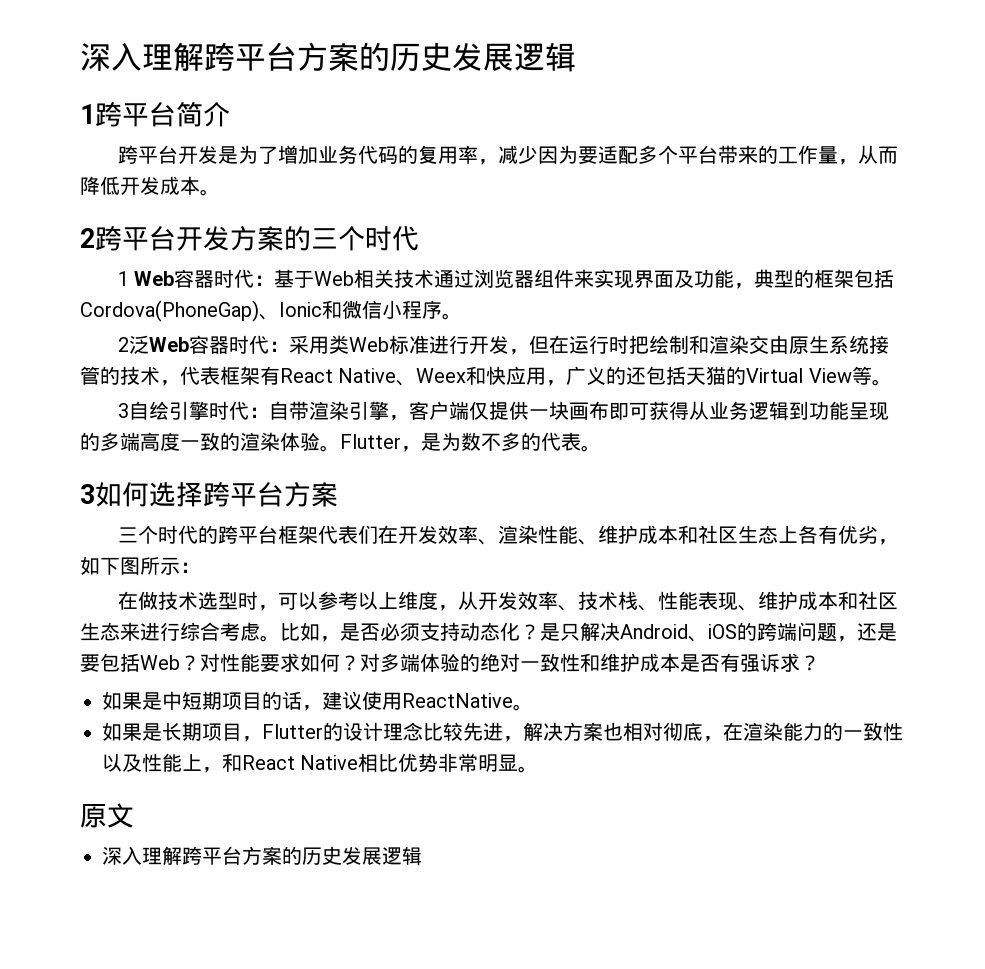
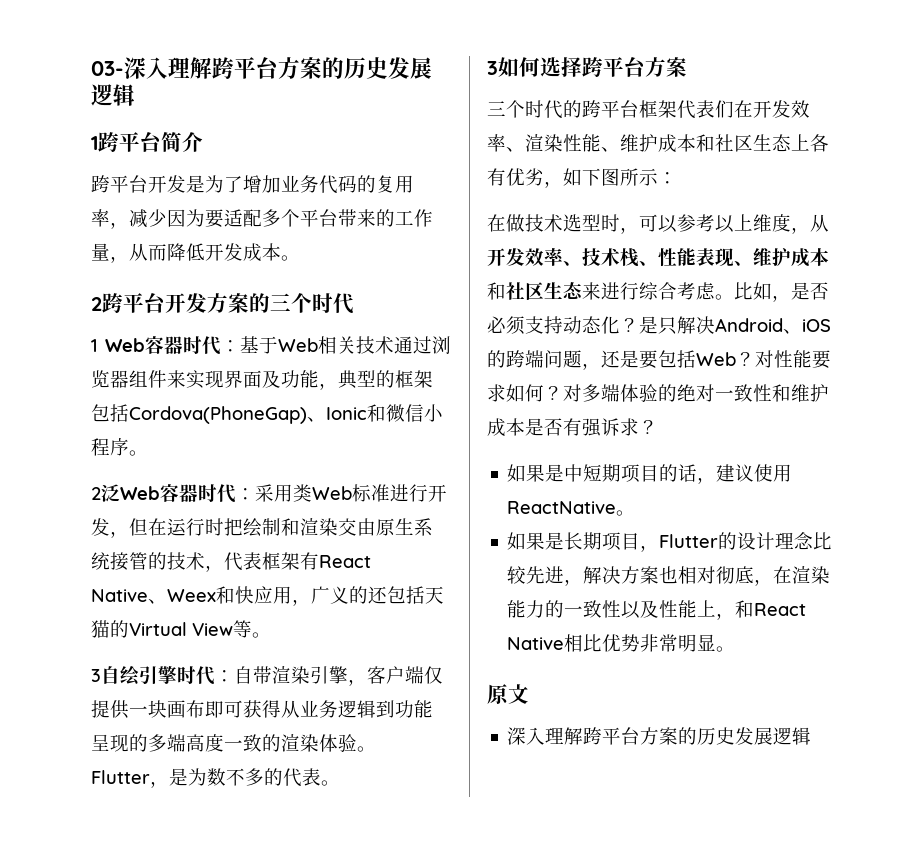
(80, 57) none -> [91,61,124,76] 03-

